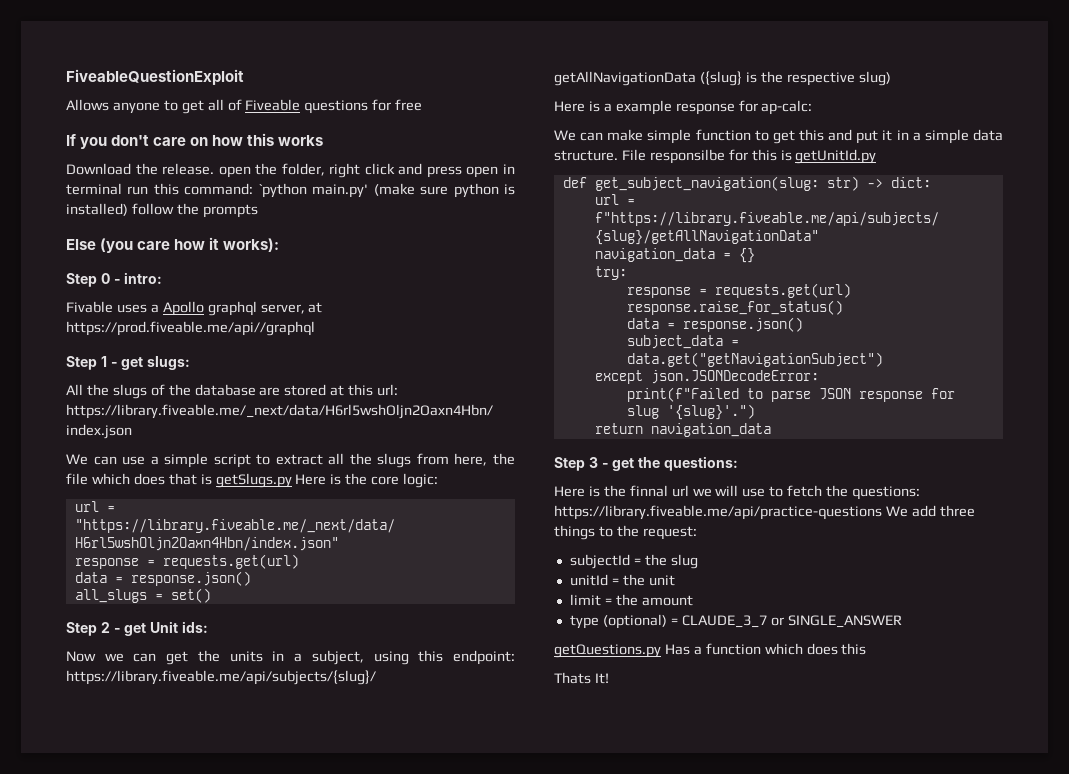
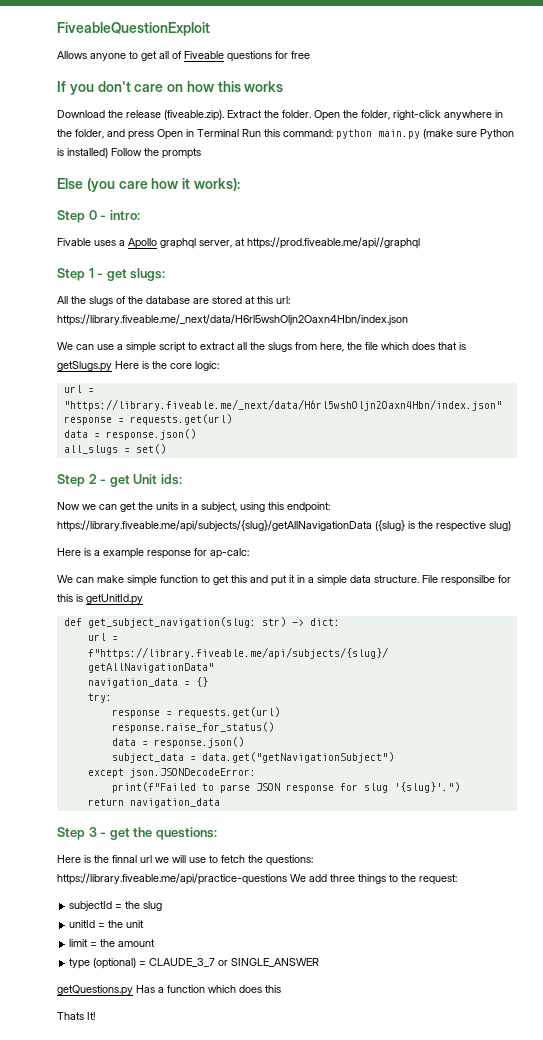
[162,163,515,178] [66,183,369,198] release. open the folder, right click and press open in terminal run this command: `python main.py' -> [126,110,503,121] [57,129,420,140] release (fiveable.zip). Extract the folder. Open the folder, right-click anywhere in the folder, and press Open in Terminal Run this command: python main.py
[453,183,499,198] python -> [480,129,514,139] Python
[131,203,174,215] follow -> [111,148,142,156] Follow

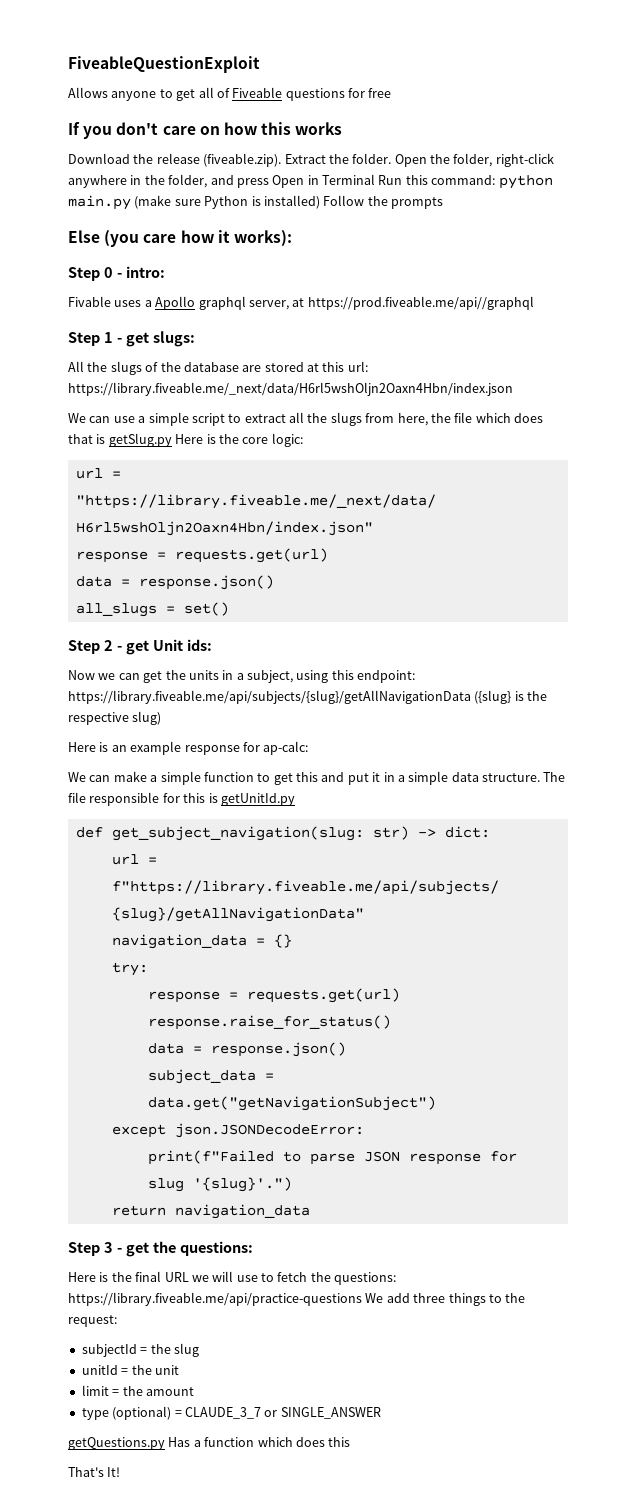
[57,361,112,372] getSlugs.py -> [108,433,172,447] getSlug.py
[94,550,100,556] a -> [111,745,127,752] an
(124, 579) none -> [150,775,158,782] a
[422,575,495,586] File responsilbe -> [543,772,566,782] [68,792,160,806] The file responsible
[112,855,152,863] finnal url -> [135,1271,189,1282] final URL
[57,1012,84,1020] Thats -> [68,1467,104,1477] That's

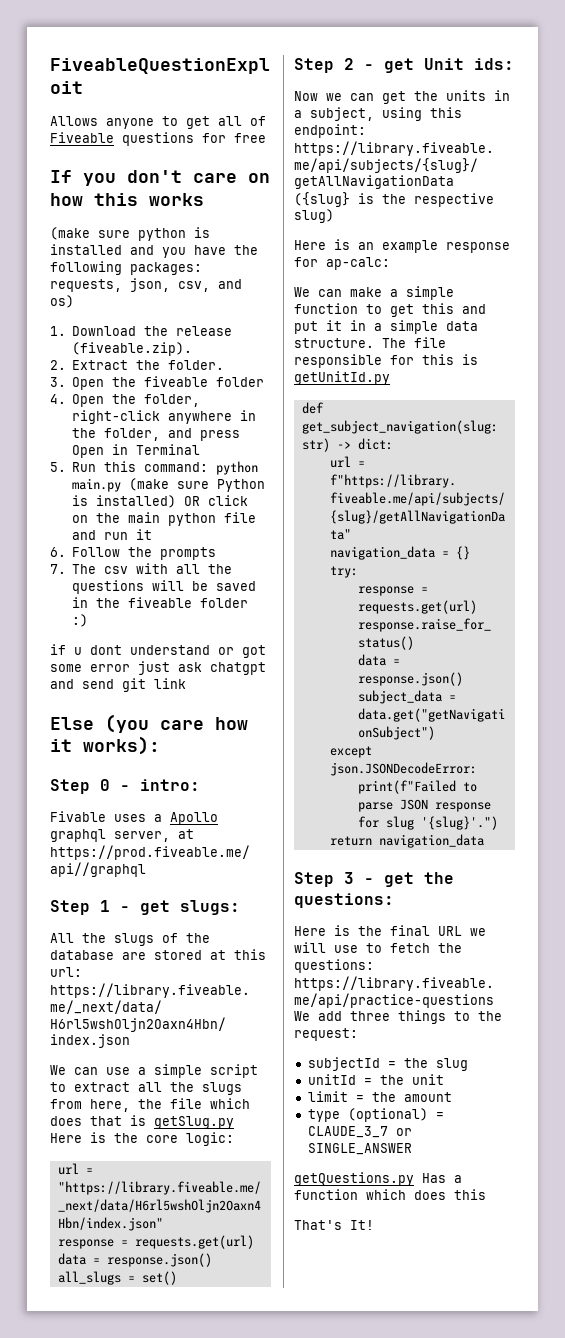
(343, 128) none -> [50,227,210,241] [50,244,258,258] [50,261,202,275] [50,278,242,292] [50,295,74,308] [50,326,66,336] (make sure python is installed and you have the following packages: requests, json, csv, and os) // 1.
(282, 160) none -> [50,360,66,370] // 2.
(392, 158) none -> [50,376,265,390] [50,394,66,404] // 3. Open the fiveable folder // 4.
(375, 179) none -> [50,462,66,472] // 5.
[323,195,443,209] Follow the prompts -> [184,495,249,506] [72,512,257,526] [72,529,153,540] [50,547,217,560] [50,563,233,574] [72,580,257,594] [72,597,249,608] [72,614,89,627] [50,644,266,658] [50,661,266,675] [50,678,186,692] OR click on the main python file and run it // 6. Follow the prompts // 7. The csv with all the questions will be saved in the fiveable folder :) // if u dont understand or got some error just ask chatgpt and send git link

